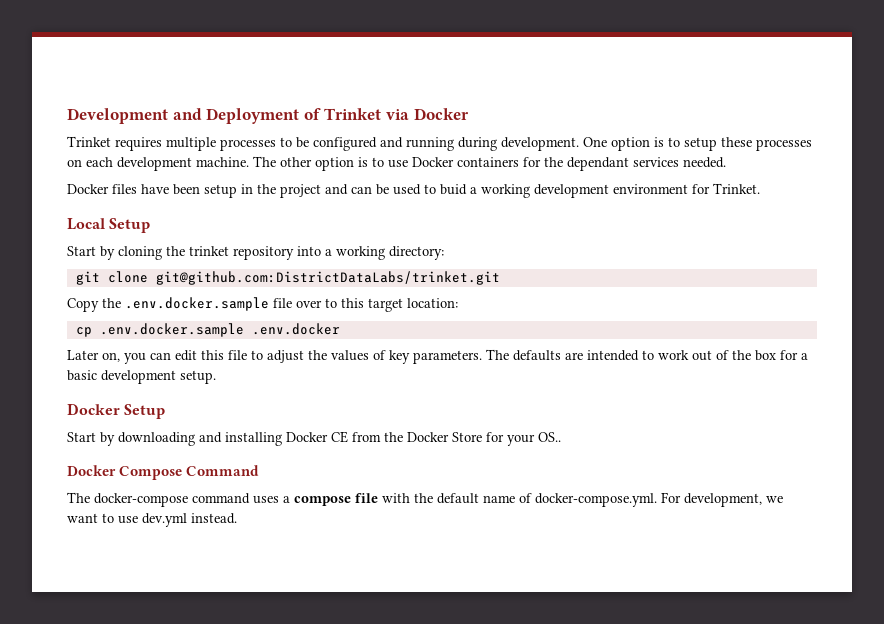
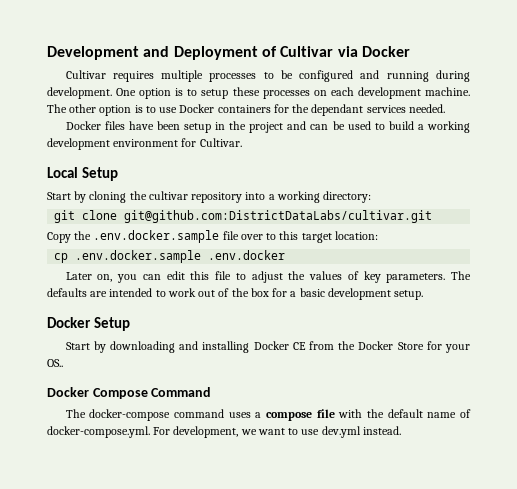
[324,108,382,120] Trinket -> [280,46,334,57] Cultivar
[67,136,111,147] Trinket -> [65,70,106,79] Cultivar
[440,184,467,195] buid -> [388,121,414,130] build
[713,183,760,194] Trinket. -> [199,138,242,147] Cultivar.
[189,246,229,256] trinket -> [148,191,188,200] cultivar
[155,271,500,285] git@github.com:DistrictDataLabs/trinket.git -> [124,210,433,223] git@github.com:DistrictDataLabs/cultivar.git

